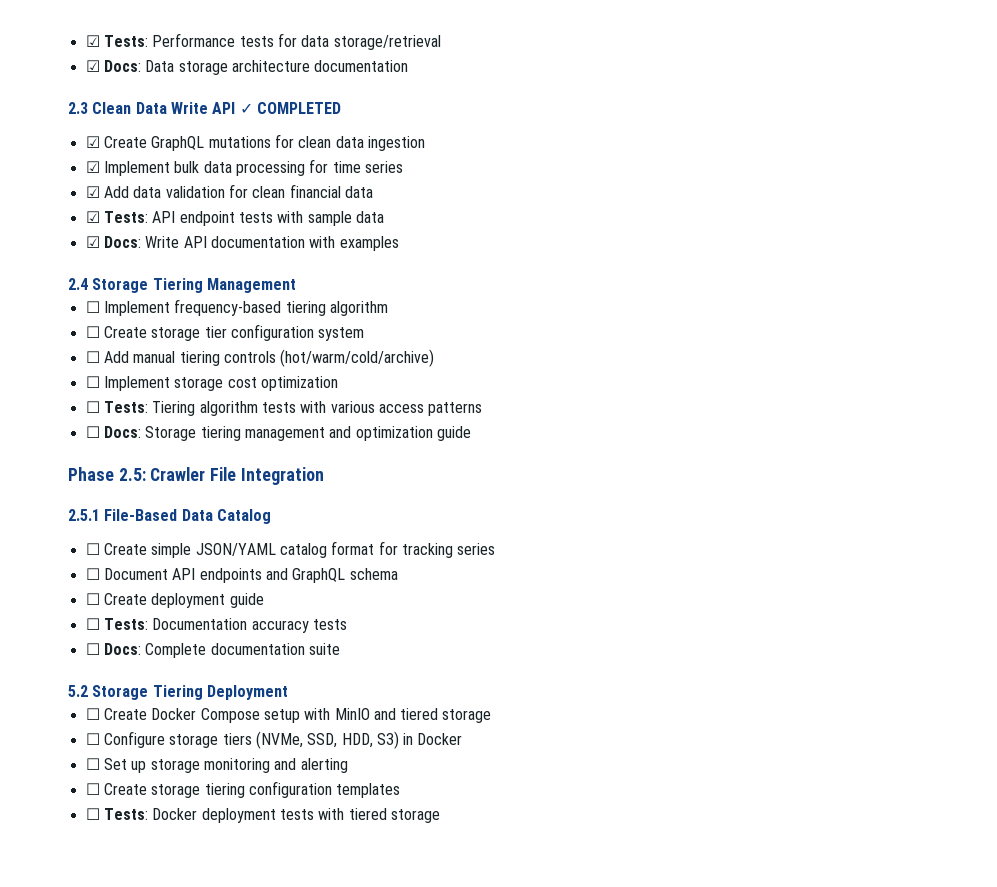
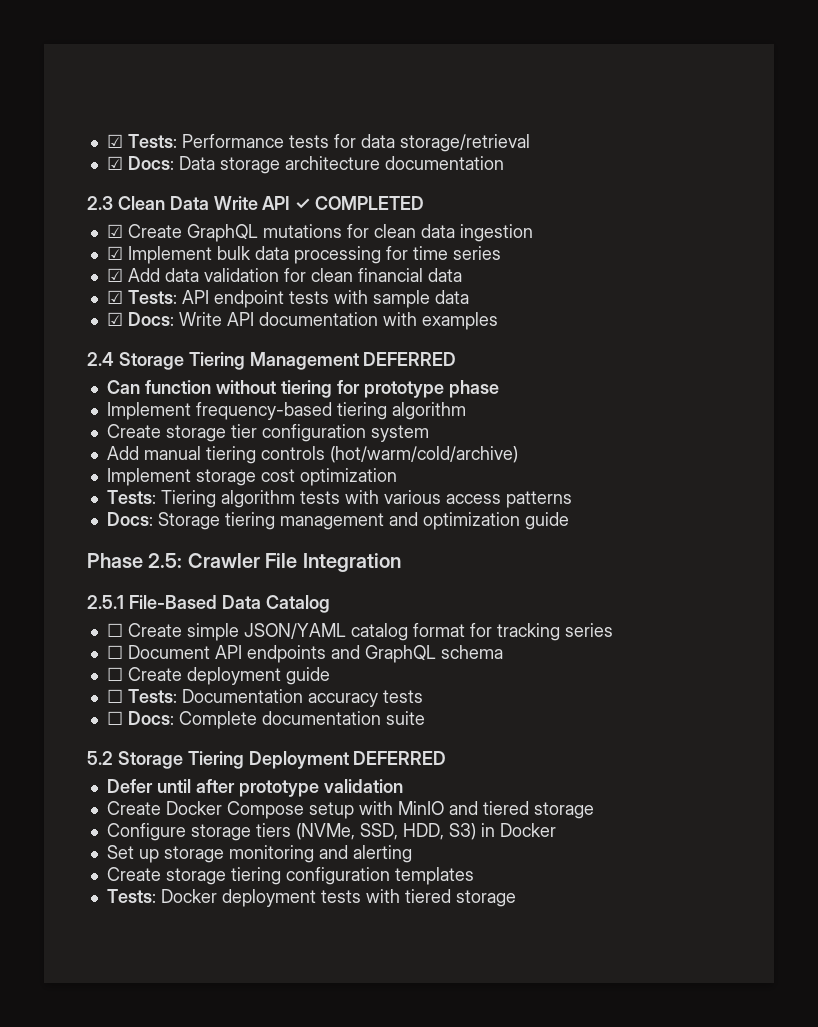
[85,301,100,313] // ☐ -> [363,352,457,366] [106,380,499,398] DEFERRED // Can function without tiering for prototype phase //
[85,326,100,338] ☐ -> (466, 411) none
[85,351,100,363] ☐ -> (429, 433) none
[85,376,100,388] ☐ -> (518, 454) none
[85,401,100,413] ☐ -> (397, 477) none
[85,426,100,438] ☐ -> (572, 499) none
[85,708,100,720] // ☐ -> [353,751,447,765] [106,779,403,797] DEFERRED // Defer until after prototype validation //
[85,733,100,745] ☐ -> (594, 810) none
[85,758,100,770] ☐ -> (556, 830) none
[85,783,100,795] ☐ -> (412, 854) none
[85,808,100,820] ☐ -> (474, 876) none

